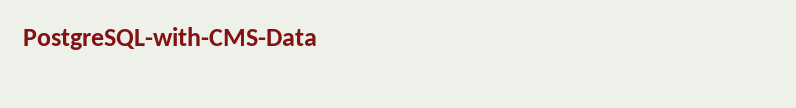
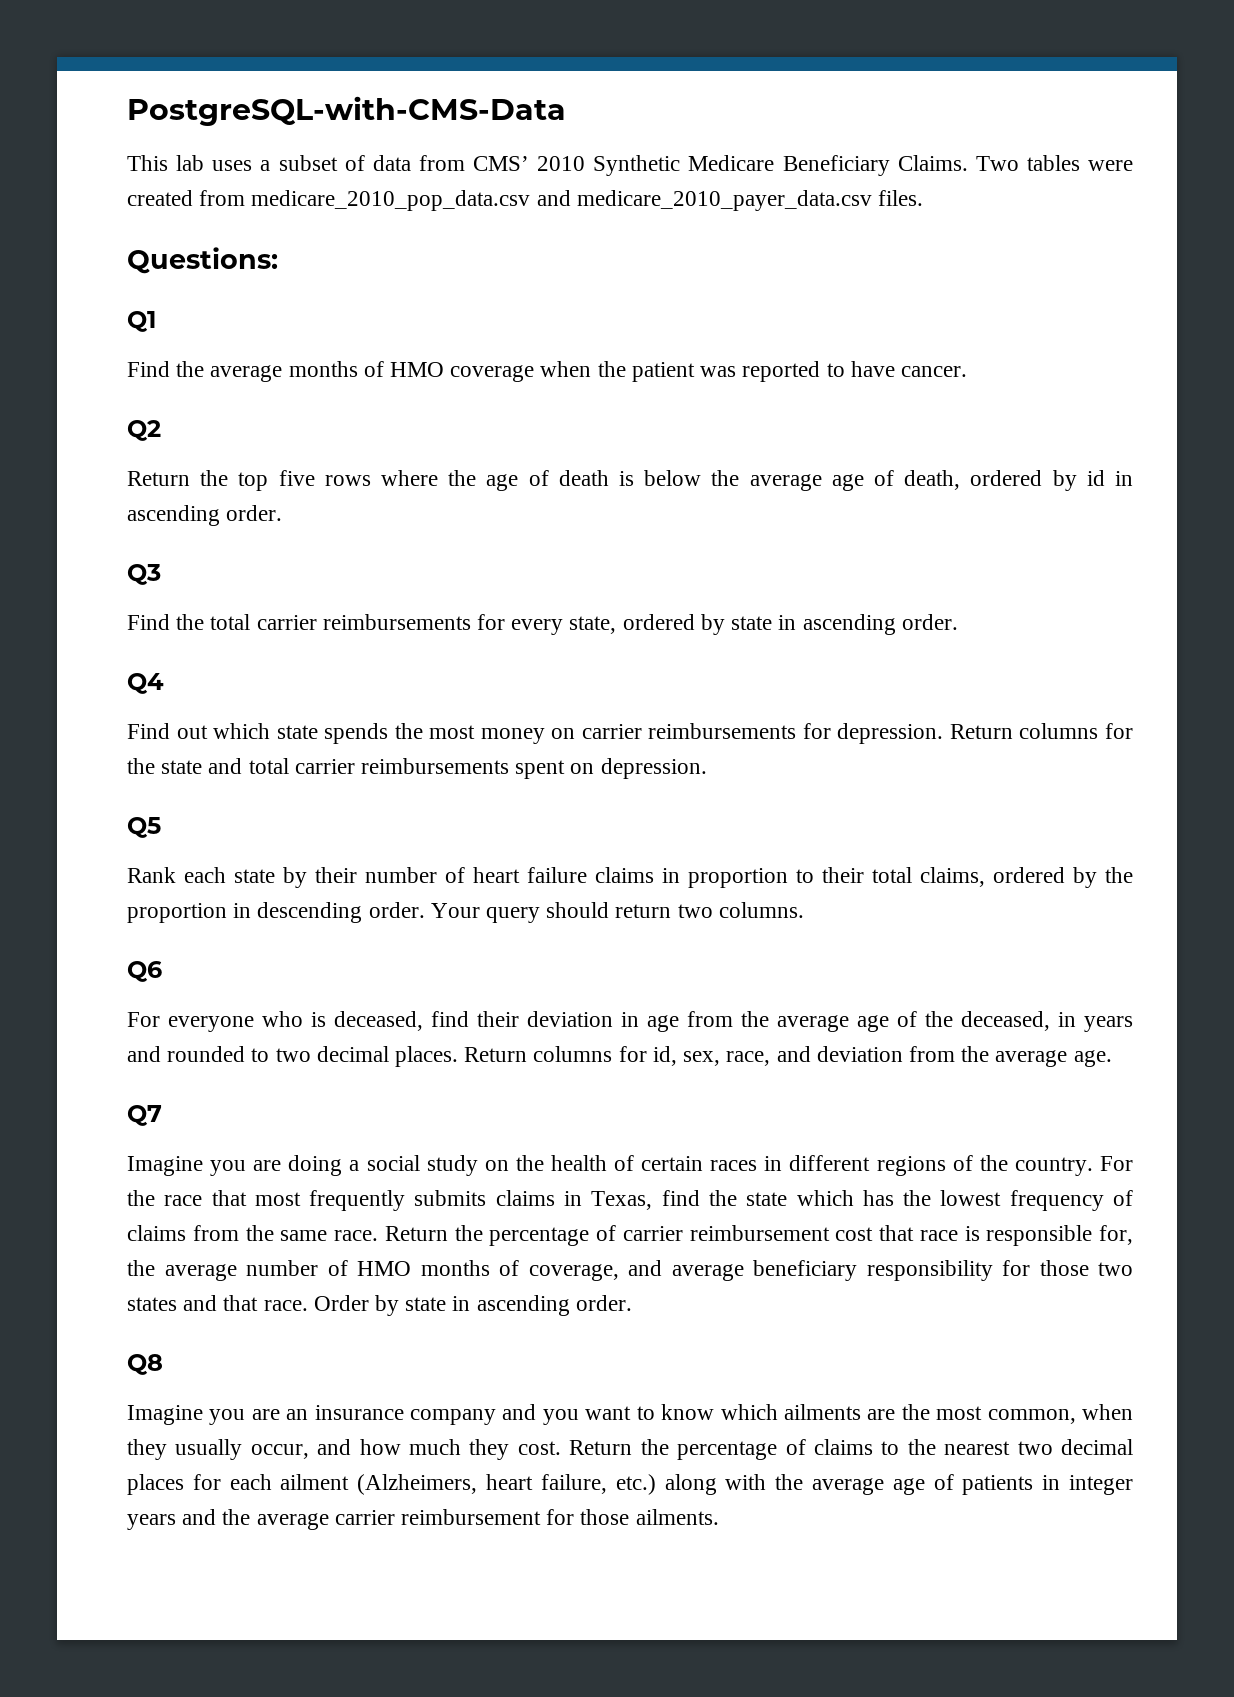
(317, 38) none -> [127,155,1133,176] [127,190,924,211] [127,247,278,274] [127,311,156,332] [127,361,967,382] [127,420,161,441] [127,470,1134,491] [127,505,283,526] [127,564,161,585] [127,614,958,635] [127,673,164,694] [127,723,1133,744] [127,758,707,779] [127,817,161,838] [127,867,1133,888] [127,902,804,923] [127,961,162,982] [127,1011,1133,1032] [127,1046,1112,1067] [127,1105,162,1126] [127,1155,1133,1176] [127,1190,1133,1211] [127,1225,1133,1246] [127,1260,1133,1281] [127,1295,632,1316] [127,1354,163,1375] [127,1404,1133,1425] [127,1439,1133,1460] [127,1474,1133,1495] [127,1509,719,1530] // This lab uses a subset of data from CMS’ 2010 Synthetic Medicare Beneficiary Claims. Two tables were created from medicare_2010_pop_data.csv and medicare_2010_payer_data.csv files. // Questions: // Q1 // Find the average months of HMO coverage when the patient was reported to have cancer. // Q2 // Return the top five rows where the age of death is below the average age of death, ordered by id in ascending order. // Q3 // Find the total carrier reimbursements for every state, ordered by state in ascending order. // Q4 // Find out which state spends the most money on carrier reimbursements for depression. Return columns for the state and total carrier reimbursements spent on depression. // Q5 // Rank each state by their number of heart failure claims in proportion to their total claims, ordered by the proportion in descending order. Your query should return two columns. // Q6 // For everyone who is deceased, find their deviation in age from the average age of the deceased, in years and rounded to two decimal places. Return columns for id, sex, race, and deviation from the average age. // Q7 // Imagine you are doing a social study on the health of certain races in different regions of the country. For the race that most frequently submits claims in Texas, find the state which has the lowest frequency of claims from the same race. Return the percentage of carrier reimbursement cost that race is responsible for, the average number of HMO months of coverage, and average beneficiary responsibility for those two states and that race. Order by state in ascending order. // Q8 // Imagine you are an insurance company and you want to know which ailments are the most common, when they usually occur, and how much they cost. Return the percentage of claims to the nearest two decimal places for each ailment (Alzheimers, heart failure, etc.) along with the average age of patients in integer years and the average carrier reimbursement for those ailments.

